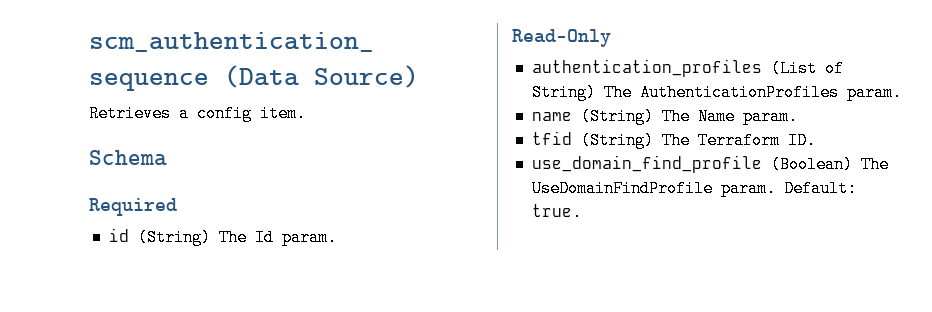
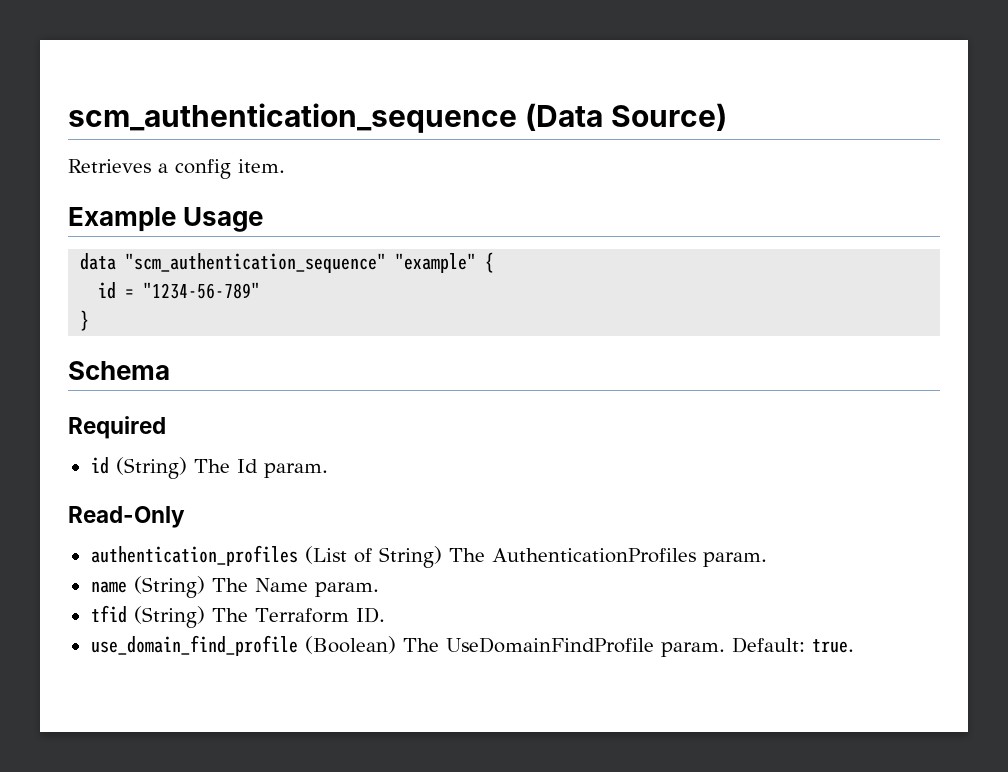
(306, 113) none -> [68,207,264,232] [80,252,495,273] [98,282,261,299] [80,310,90,331] // Example Usage // data "scm_authentication_sequence" "example" { // id = "1234-56-789" // }

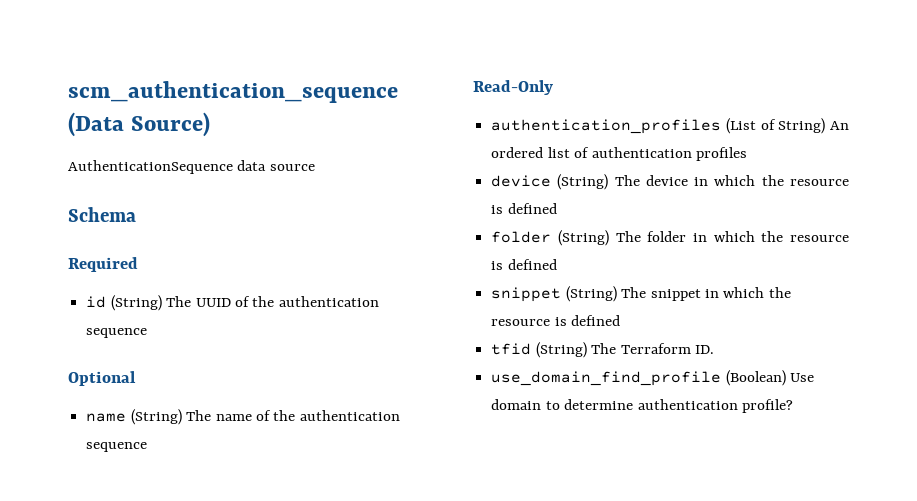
[68,159,285,179] [68,207,264,232] [80,252,495,273] [98,282,261,299] [80,310,90,331] Retrieves a config item. // Example Usage // data "scm_authentication_sequence" "example" { // id = "1234-56-789" // } -> [68,160,315,174] AuthenticationSequence data source
[236,459,328,478] Id param. -> [195,296,379,307] [86,328,148,338] [68,371,136,386] [86,409,400,425] [86,442,148,452] UUID of the authentication sequence // Optional // name (String) The name of the authentication sequence
[448,548,767,567] [90,576,379,598] The AuthenticationProfiles param. // name (String) The Name param. -> [830,121,850,130] [491,147,747,161] [491,174,849,190] [491,203,557,214] [491,230,849,246] [491,259,557,270] [491,286,791,302] [491,315,621,326] An ordered list of authentication profiles // device (String) The device in which the resource is defined // folder (String) The folder in which the resource is defined // snippet (String) The snippet in which the resource is defined
[402,637,854,657] The UseDomainFindProfile param. Default: true. -> [790,373,815,382] [491,399,793,413] Use domain to determine authentication profile?

